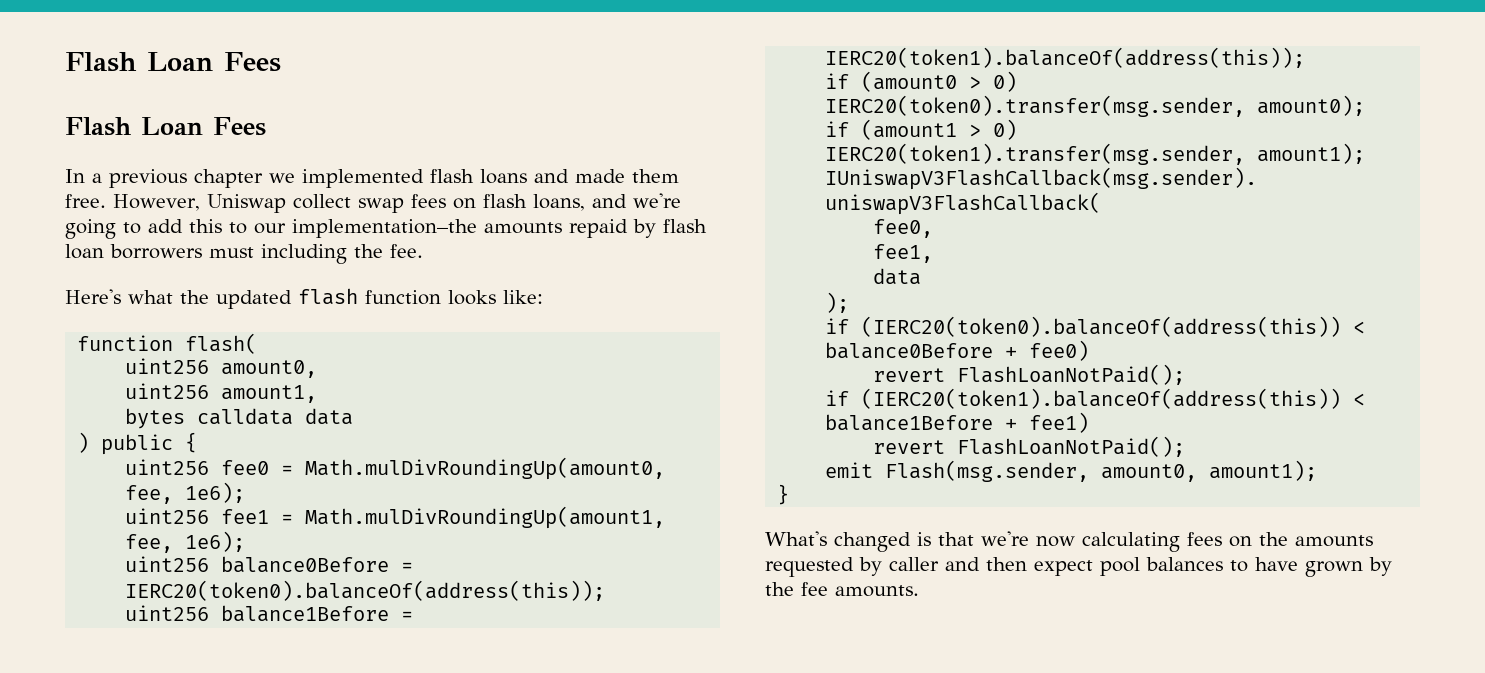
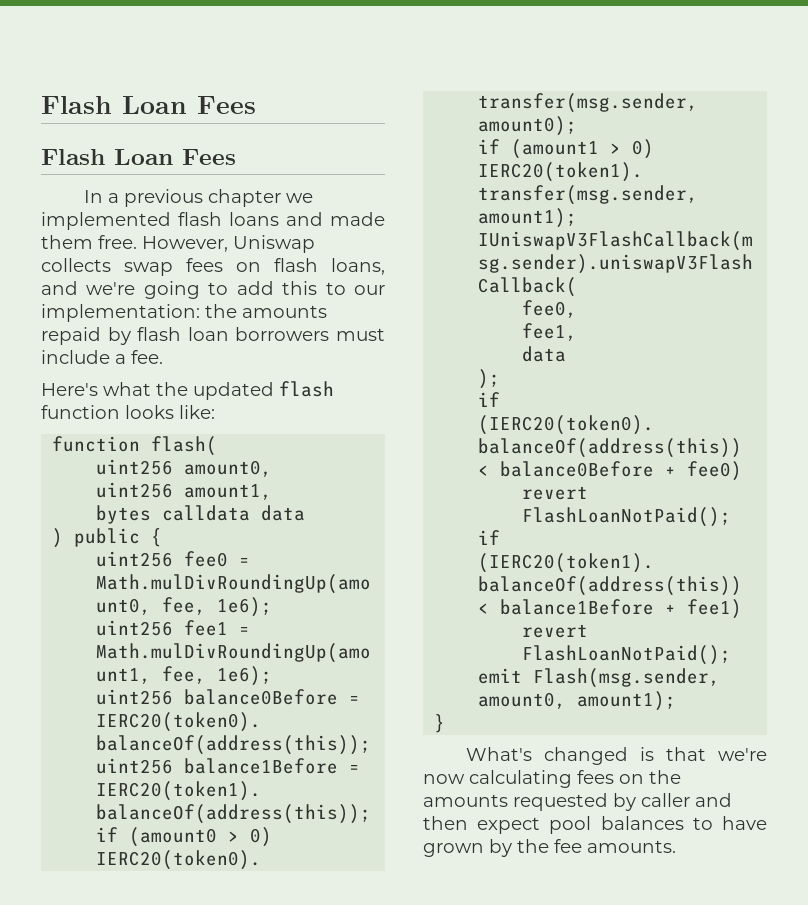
[292,194,351,209] collect -> [41,258,111,272] collects
[292,219,477,238] implementation–the -> [41,304,237,322] implementation: the
[261,244,383,264] including the -> [41,350,126,364] include a

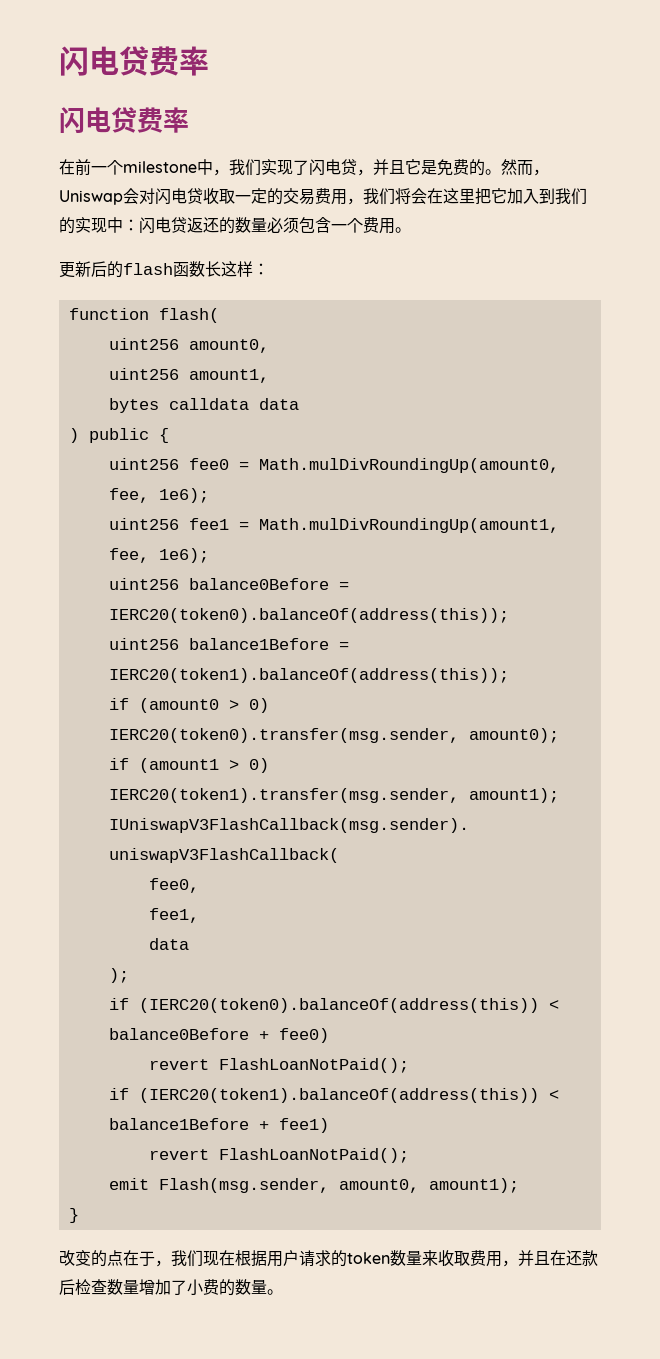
[41,96,256,114] [41,149,236,165] [83,189,313,207] [41,212,385,230] [41,235,315,253] [41,258,385,276] [41,281,385,299] [41,304,327,322] [41,327,385,345] [41,350,163,364] [41,381,334,400] [41,405,215,419] Flash Loan Fees // Flash Loan Fees // In a previous chapter we implemented flash loans and made them free. However, Uniswap collects swap fees on flash loans, and we're going to add this to our implementation: the amounts repaid by flash loan borrowers must include a fee. // Here's what the updated flash function looks like: -> [59,46,209,76] [59,107,189,133] [59,159,549,176] [59,188,587,205] [59,217,411,234] [59,261,269,278] 闪电贷费率 // 闪电贷费率 // 在前一个milestone中，我们实现了闪电贷，并且它是免费的。然而，Uniswap会对闪电贷收取一定的交易费用，我们将会在这里把它加入到我们的实现中：闪电贷返还的数量必须包含一个费用。 // 更新后的flash函数长这样：
[465,747,767,765] [423,770,681,788] [423,793,732,811] [423,816,767,834] [423,839,676,857] What's changed is that we're now calculating fees on the amounts requested by caller and then expect pool balances to have grown by the fee amounts. -> [59,1250,598,1267] [59,1279,283,1296] 改变的点在于，我们现在根据用户请求的token数量来收取费用，并且在还款后检查数量增加了小费的数量。

